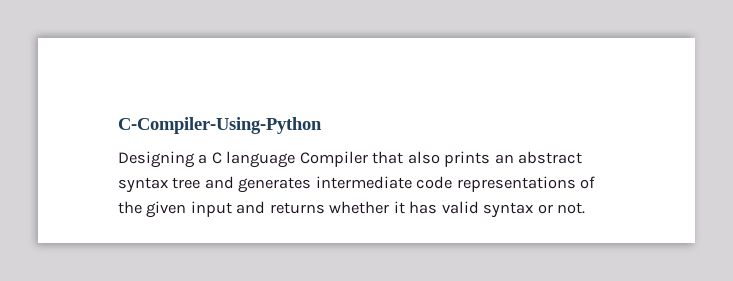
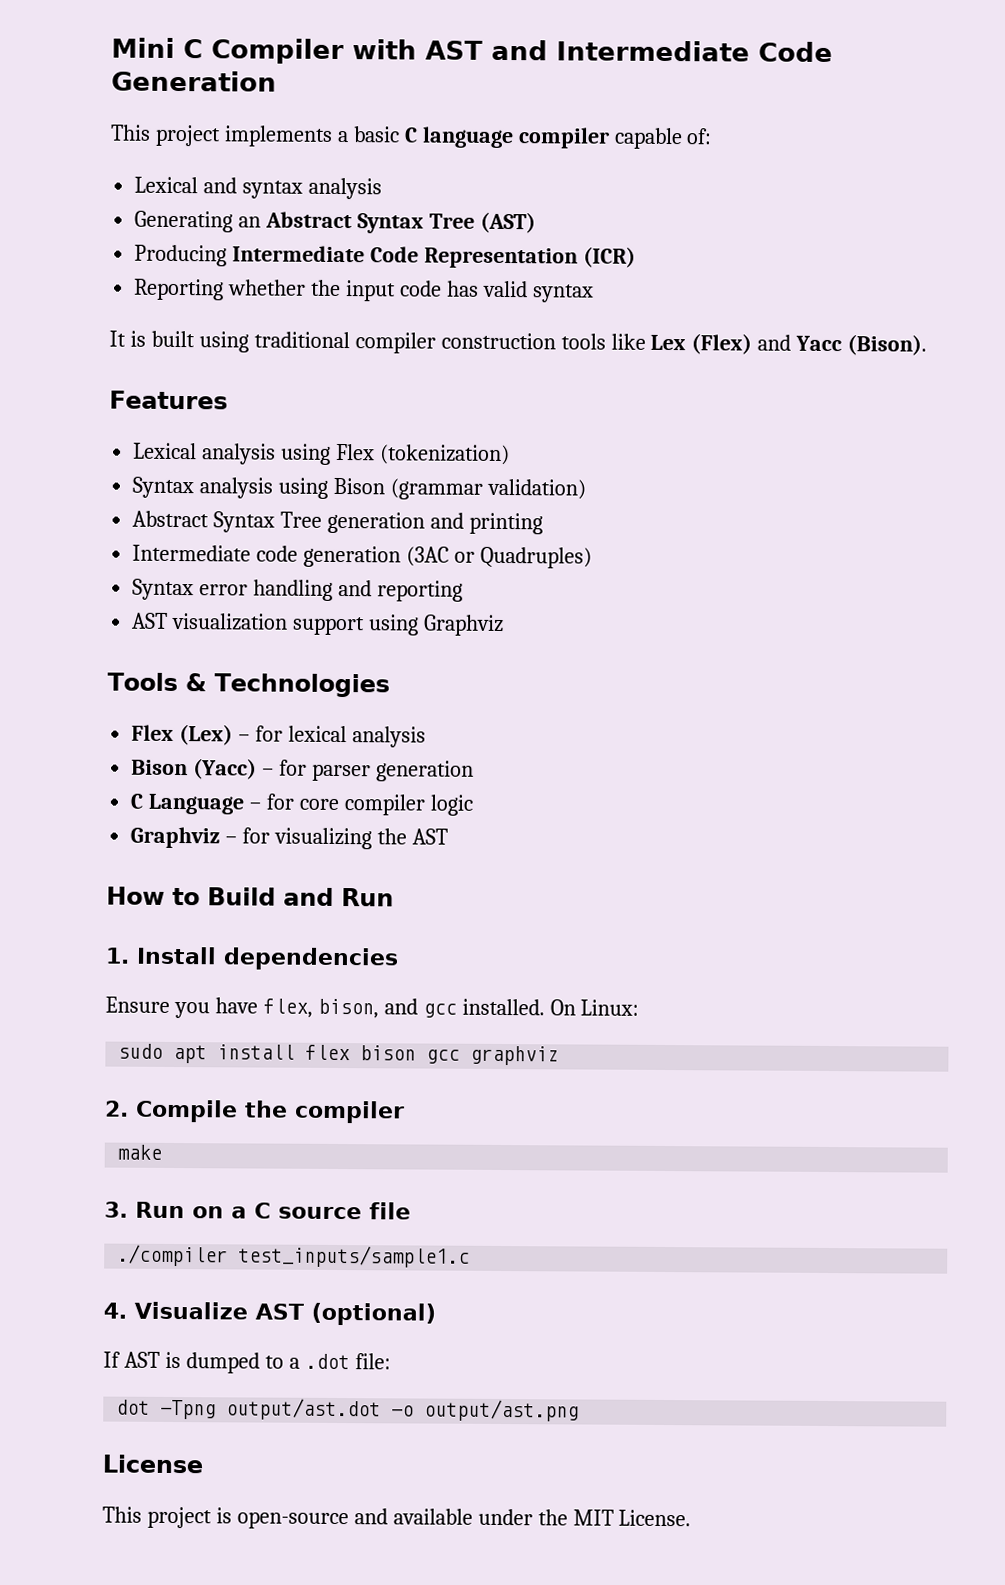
[118,117,322,134] [118,151,583,168] [118,176,596,193] [118,201,586,218] C-Compiler-Using-Python // Designing a C language Compiler that also prints an abstract syntax tree and generates intermediate code representations of the given input and returns whether it has valid syntax or not. -> [111,37,833,65] [111,70,277,92] [110,124,713,150] [134,176,383,200] [134,210,536,234] [134,244,636,269] [134,278,594,303] [109,330,928,356] [109,390,228,410] [133,442,510,466] [132,476,586,500] [132,510,543,535] [132,544,592,569] [132,578,463,602] [131,612,504,636] [107,672,390,698] [131,724,426,748] [131,758,474,782] [130,793,473,816] [130,826,448,850] [106,886,394,907] [105,946,399,971] [105,996,640,1019] [118,1043,560,1066] [105,1099,405,1124] [117,1144,163,1160] [104,1201,411,1220] [117,1244,471,1268] [103,1301,436,1326] [103,1351,391,1374] [116,1398,580,1422] [102,1454,203,1474] [102,1506,692,1530] Mini C Compiler with AST and Intermediate Code Generation // This project implements a basic C language compiler capable of: // Lexical and syntax analysis // Generating an Abstract Syntax Tree (AST) // Producing Intermediate Code Representation (ICR) // Reporting whether the input code has valid syntax // It is built using traditional compiler construction tools like Lex (Flex) and Yacc (Bison). // Features // Lexical analysis using Flex (tokenization) // Syntax analysis using Bison (grammar validation) // Abstract Syntax Tree generation and printing // Intermediate code generation (3AC or Quadruples) // Syntax error handling and reporting // AST visualization support using Graphviz // Tools & Technologies // Flex (Lex) – for lexical analysis // Bison (Yacc) – for parser generation // C Language – for core compiler logic // Graphviz – for visualizing the AST // How to Build and Run // 1. Install dependencies // Ensure you have flex, bison, and gcc installed. On Linux: // sudo apt install flex bison gcc graphviz // 2. Compile the compiler // make // 3. Run on a C source file // ./compiler test_inputs/sample1.c // 4. Visualize AST (optional) // If AST is dumped to a .dot file: // dot -Tpng output/ast.dot -o output/ast.png // License // This project is open-source and available under the MIT License.

